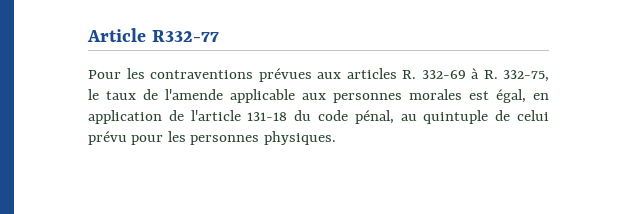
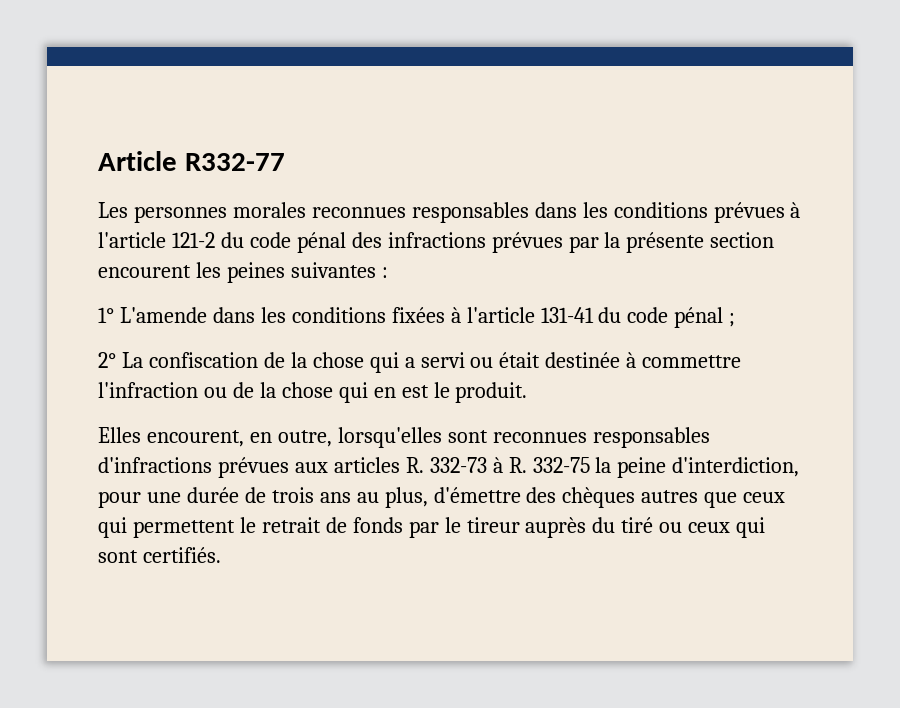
[88,68,253,79] Pour les contraventions -> [98,202,801,223] [98,232,775,253] [98,262,388,283] [98,307,736,328] [98,352,742,373] [98,382,528,403] [98,427,710,448] [98,457,212,473] Les personnes morales reconnues responsables dans les conditions prévues à l'article 121-2 du code pénal des infractions prévues par la présente section encourent les peines suivantes : // 1° L'amende dans les conditions fixées à l'article 131-41 du code pénal ; // 2° La confiscation de la chose qui a servi ou était destinée à commettre l'infraction ou de la chose qui en est le produit. // Elles encourent, en outre, lorsqu'elles sont reconnues responsables d'infractions
[421,70,466,79] 332-69 -> [429,457,487,473] 332-73
[503,70,549,82] [88,89,549,103] [88,110,550,124] [88,131,336,145] 332-75, le taux de l'amende applicable aux personnes morales est égal, en application de l'article 131-18 du code pénal, au quintuple de celui prévu pour les personnes physiques. -> [532,457,800,478] [98,487,786,508] [98,517,766,538] [98,547,221,563] 332-75 la peine d'interdiction, pour une durée de trois ans au plus, d'émettre des chèques autres que ceux qui permettent le retrait de fonds par le tireur auprès du tiré ou ceux qui sont certifiés.

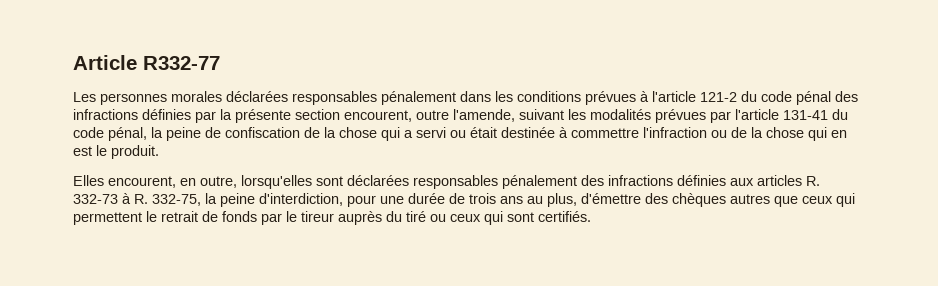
[311,202,529,223] reconnues responsables -> [226,91,456,105] déclarées responsables pénalement
[491,232,563,253] prévues -> [142,109,191,120] définies
[98,262,388,283] [98,307,736,328] [98,352,143,368] encourent les peines suivantes : // 1° L'amende dans les conditions fixées à l'article 131-41 du code pénal ; // 2° La -> [344,109,848,123] [73,127,221,141] encourent, outre l'amende, suivant les modalités prévues par l'article 131-41 du code pénal, la peine de
[492,427,710,448] [98,457,289,478] reconnues responsables d'infractions prévues -> [347,175,726,189] déclarées responsables pénalement des infractions définies
[532,457,590,473] 332-75 -> [152,194,201,206] 332-75,

